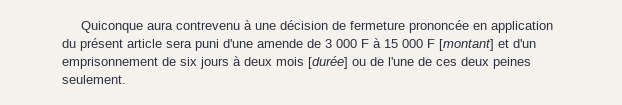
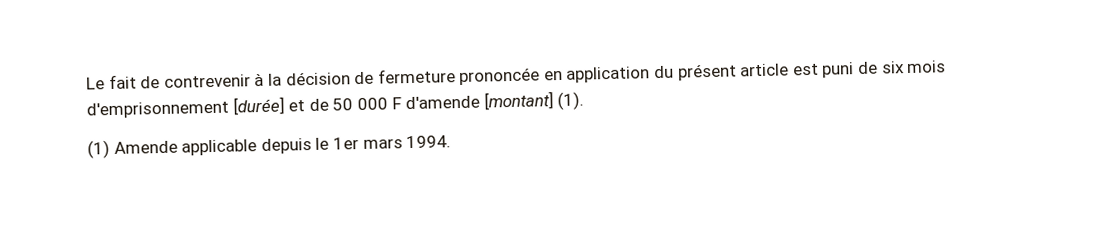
[80,20,276,33] Quiconque aura contrevenu à une -> [86,72,282,90] Le fait de contrevenir à la
[166,38,536,51] [62,56,531,69] [62,75,126,84] sera puni d'une amende de 3 000 F à 15 000 F [montant] et d'un emprisonnement de six jours à deux mois [durée] ou de l'une de ces deux peines seulement. -> [791,60,947,78] [86,91,585,119] [87,135,452,159] est puni de six mois d'emprisonnement [durée] et de 50 000 F d'amende [montant] (1). // (1) Amende applicable depuis le 1er mars 1994.

